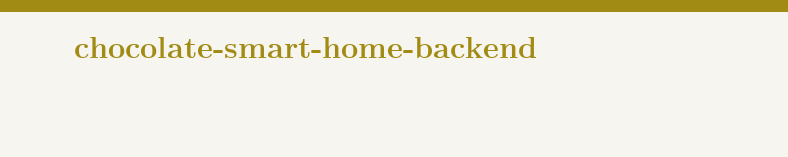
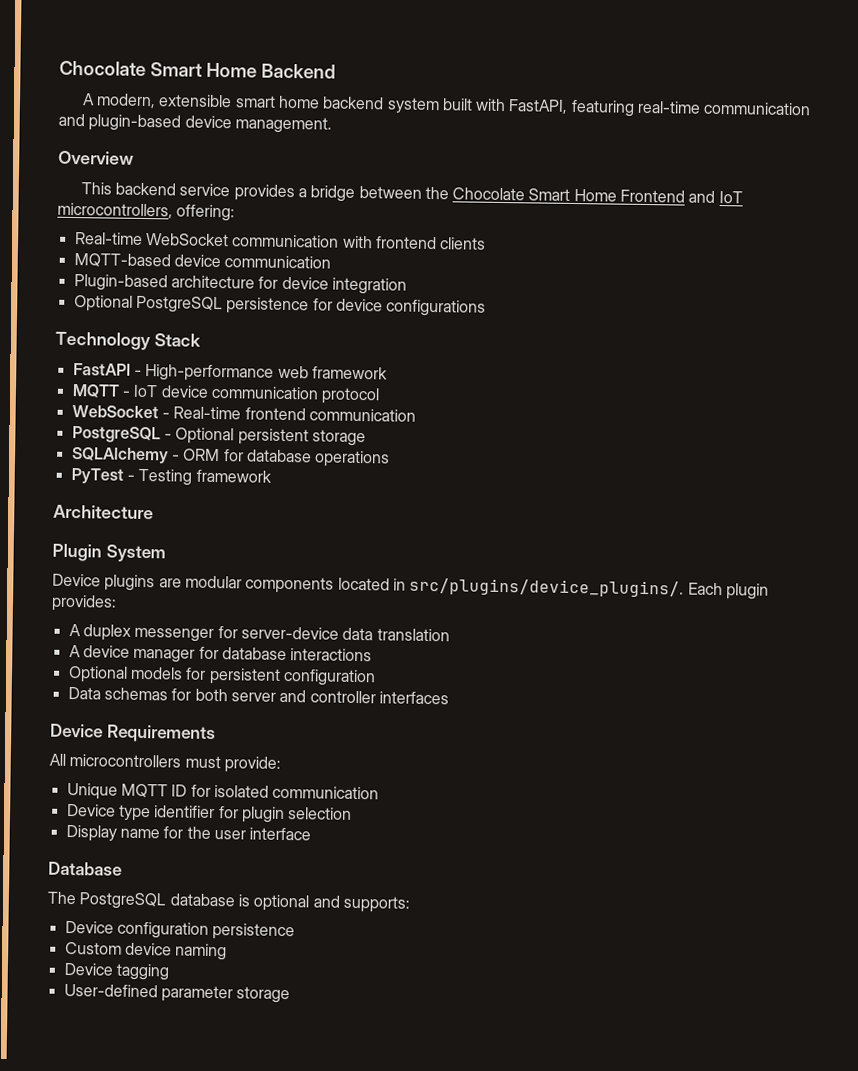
[74,37,537,58] chocolate-smart-home-backend -> [59,60,336,79] [81,93,812,117] [58,113,332,134] [58,150,134,165] [80,182,743,204] [57,202,236,222] [74,232,487,250] [73,253,332,269] [73,274,407,295] [73,295,487,317] [55,331,201,351] [72,363,388,382] [71,384,381,405] [71,404,416,422] [71,425,366,447] [70,446,391,468] [70,467,272,486] [53,504,154,520] [52,543,166,563] [52,573,769,600] [51,594,117,612] [68,623,450,643] [68,644,373,663] [67,665,376,687] [67,686,449,705] [50,723,216,744] [49,753,281,773] [66,782,380,800] [66,803,353,824] [65,824,312,842] [48,861,122,876] [47,891,410,913] [64,920,296,941] [64,941,228,961] [63,962,169,981] [63,983,291,1004] Chocolate Smart Home Backend // A modern, extensible smart home backend system built with FastAPI, featuring real-time communication and plugin-based device management. // Overview // This backend service provides a bridge between the Chocolate Smart Home Frontend and IoT microcontrollers, offering: // Real-time WebSocket communication with frontend clients // MQTT-based device communication // Plugin-based architecture for device integration // Optional PostgreSQL persistence for device configurations // Technology Stack // FastAPI - High-performance web framework // MQTT - IoT device communication protocol // WebSocket - Real-time frontend communication // PostgreSQL - Optional persistent storage // SQLAlchemy - ORM for database operations // PyTest - Testing framework // Architecture // Plugin System // Device plugins are modular components located in src/plugins/device_plugins/. Each plugin provides: // A duplex messenger for server-device data translation // A device manager for database interactions // Optional models for persistent configuration // Data schemas for both server and controller interfaces // Device Requirements // All microcontrollers must provide: // Unique MQTT ID for isolated communication // Device type identifier for plugin selection // Display name for the user interface // Database // The PostgreSQL database is optional and supports: // Device configuration persistence // Custom device naming // Device tagging // User-defined parameter storage

